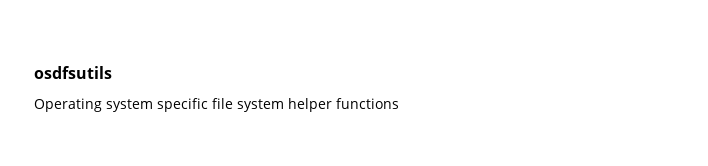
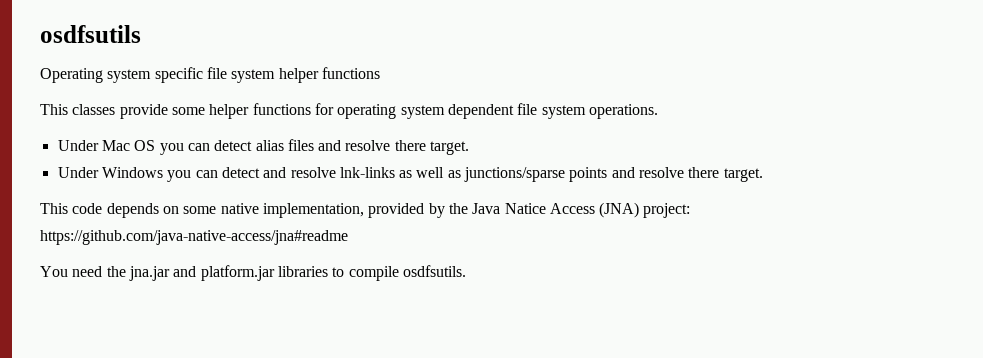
(399, 103) none -> [40,103,658,119] [57,139,470,155] [57,167,763,182] [40,202,691,218] [40,230,348,245] [40,265,466,281] // This classes provide some helper functions for operating system dependent file system operations. // Under Mac OS you can detect alias files and resolve there target. // Under Windows you can detect and resolve lnk-links as well as junctions/sparse points and resolve there target. // This code depends on some native implementation, provided by the Java Natice Access (JNA) project: https://github.com/java-native-access/jna#readme // You need the jna.jar and platform.jar libraries to compile osdfsutils.

